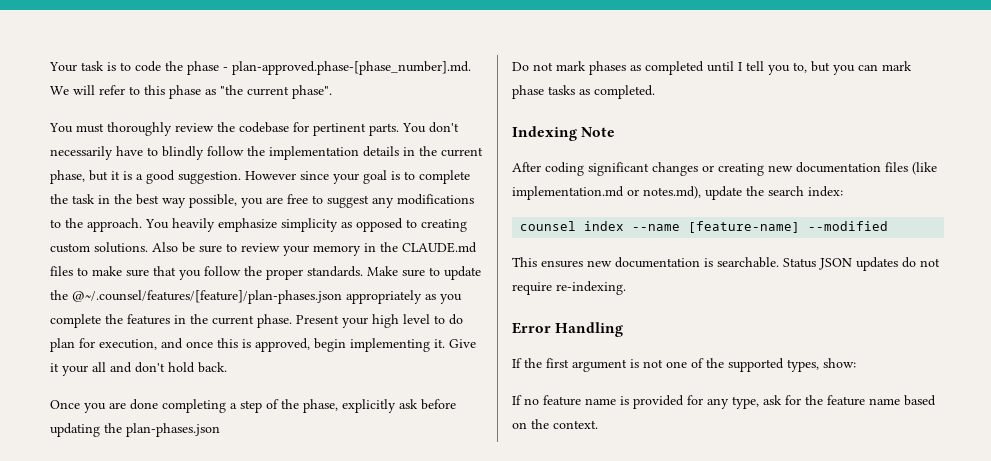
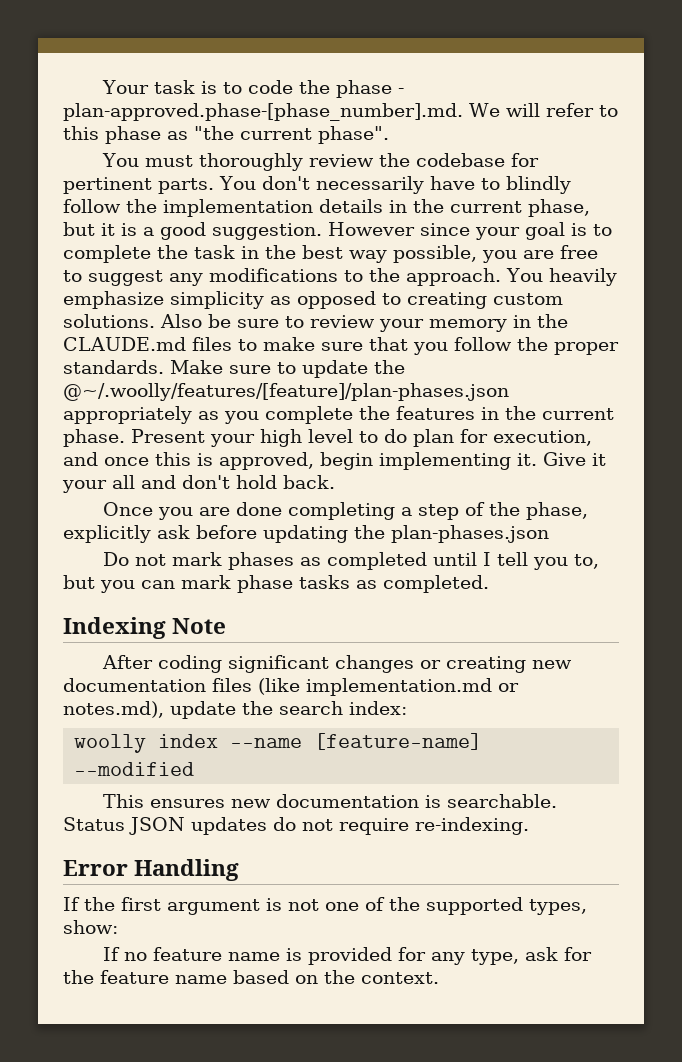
[72,290,342,304] @~/.counsel/features/[feature]/plan-phases.json -> [63,383,509,401] @~/.woolly/features/[feature]/plan-phases.json
[520,221,577,231] counsel -> [74,734,147,753] woolly

